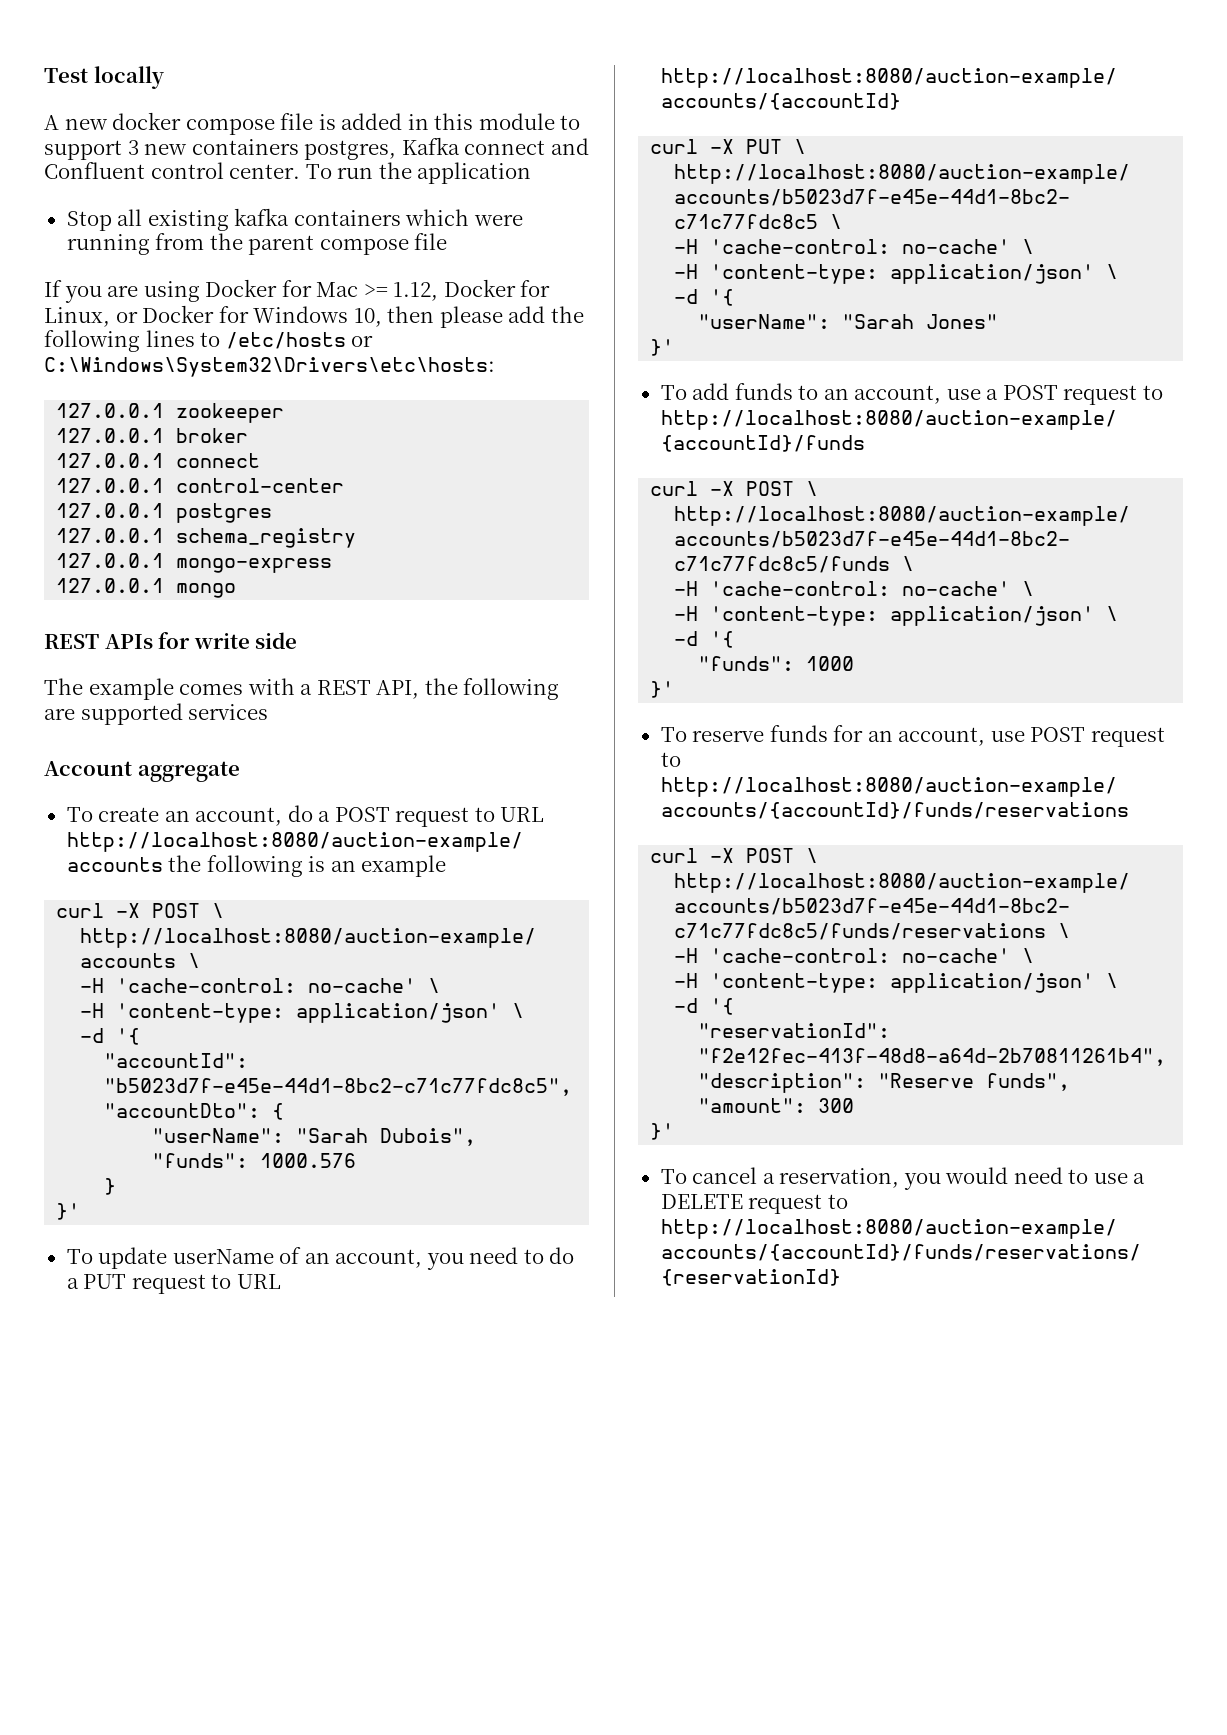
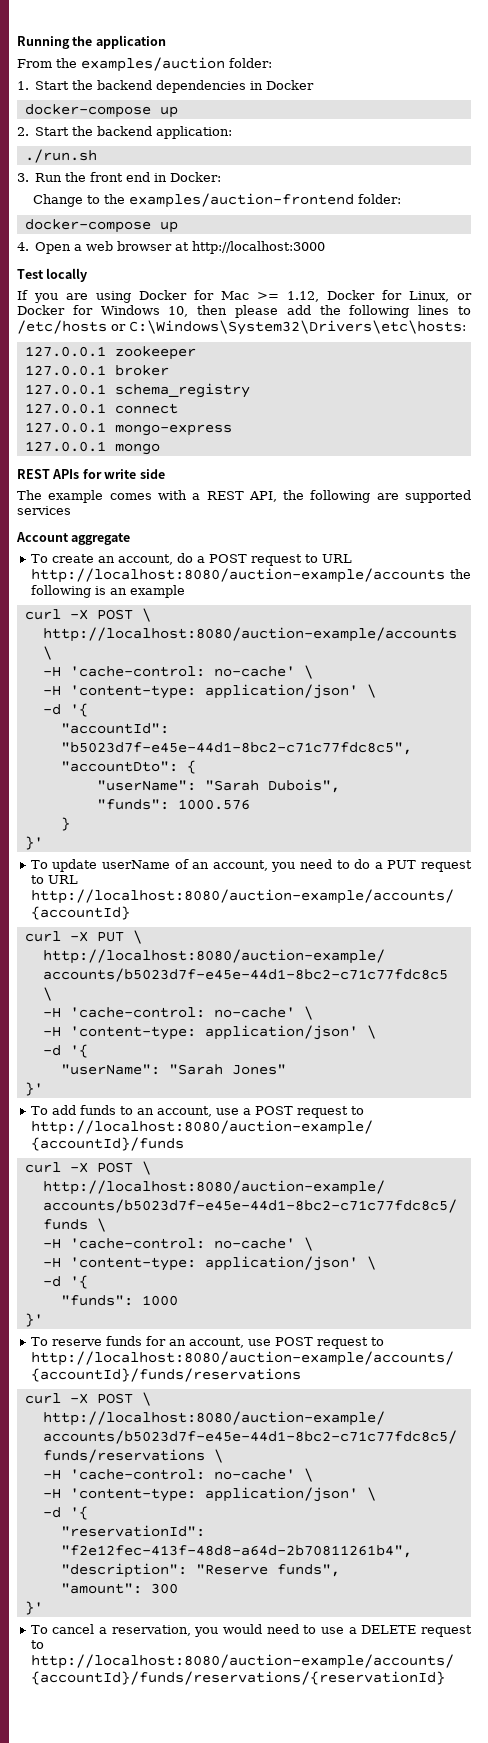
[44,66,164,89] [44,112,581,135] [44,137,589,160] [44,162,532,184] [66,208,523,231] [66,233,448,255] Test locally // A new docker compose file is added in this module to support 3 new containers postgres, Kafka connect and Confluent control center. To run the application // Stop all existing kafka containers which were running from the parent compose file -> [17,35,166,49] [17,57,272,72] [17,80,315,93] [24,104,178,118] [17,126,233,139] [24,149,97,163] [17,172,222,182] [32,193,401,208] [24,219,178,233] [17,241,326,254] [17,268,88,282] Running the application // From the examples/auction folder: // 1. Start the backend dependencies in Docker // docker-compose up // 2. Start the backend application: // ./run.sh // 3. Run the front end in Docker: // Change to the examples/auction-frontend folder: // docker-compose up // 4. Open a web browser at http://localhost:3000 // Test locally
[176,453,261,468] [56,478,345,493] [56,503,273,523] [56,528,357,548] connect // 127.0.0.1 control-center // 127.0.0.1 postgres // 127.0.0.1 schema_registry -> [114,383,250,398] [24,403,178,414] schema_registry // 127.0.0.1 connect

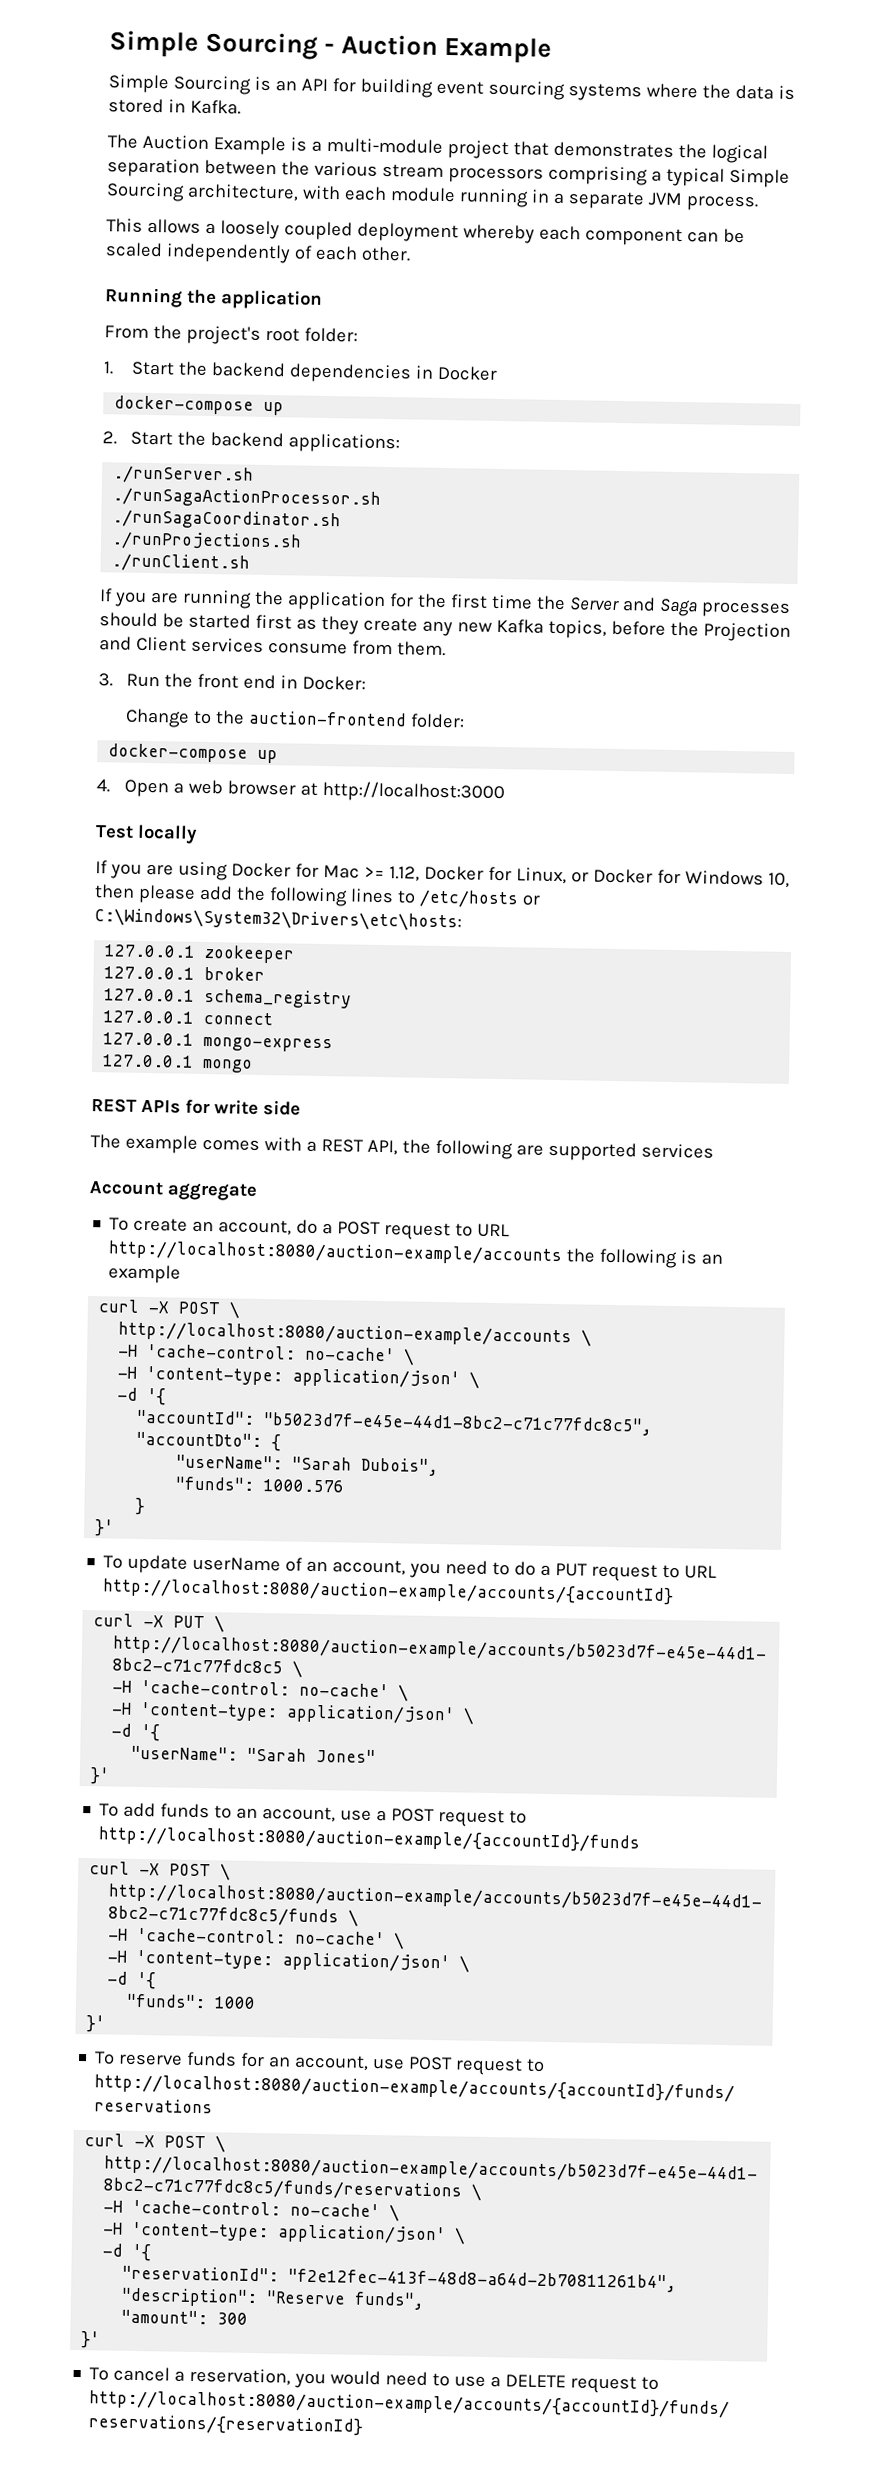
(17, 42) none -> [109,30,553,64] [108,74,795,102] [108,98,241,115] [107,134,768,164] [107,158,790,188] [106,182,758,212] [106,218,745,247] [105,242,411,264] Simple Sourcing - Auction Example // Simple Sourcing is an API for building event sourcing systems where the data is stored in Kafka. // The Auction Example is a multi-module project that demonstrates the logical separation between the various stream processors comprising a typical Simple Sourcing architecture, with each module running in a separate JVM process. // This allows a loosely coupled deployment whereby each component can be scaled independently of each other. //
[81,57,225,72] examples/auction -> [185,325,300,345] project's root
[156,126,233,139] [24,149,97,163] application: // ./run.sh -> [287,433,400,454] [113,465,255,485] [112,487,382,509] [112,509,342,531] [111,531,303,552] [111,553,251,573] [99,588,791,618] [99,612,791,642] [99,636,446,657] applications: // ./runServer.sh // ./runSagaActionProcessor.sh // ./runSagaCoordinator.sh // ./runProjections.sh // ./runClient.sh // If you are running the application for the first time the Server and Saga processes should be started first as they create any new Kafka topics, before the Projection and Client services consume from them.
[128,193,354,208] examples/auction-frontend -> [247,710,407,727] auction-frontend

